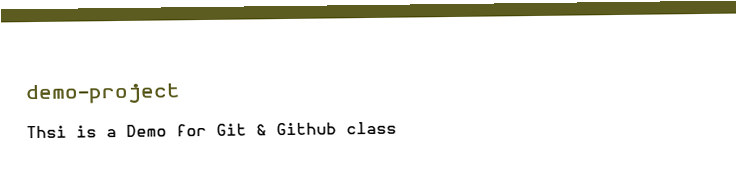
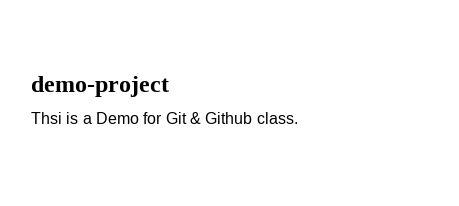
[346,121,397,135] class -> [256,112,298,124] class.

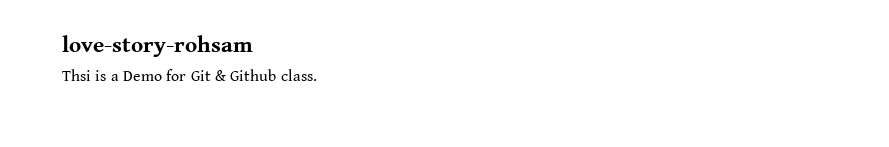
[31,76,169,97] demo-project -> [62,35,253,57] love-story-rohsam

